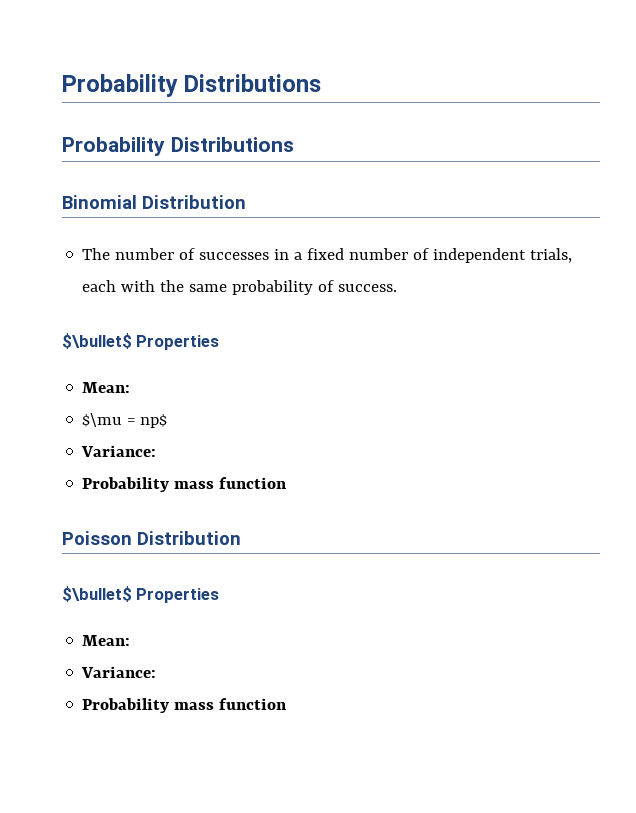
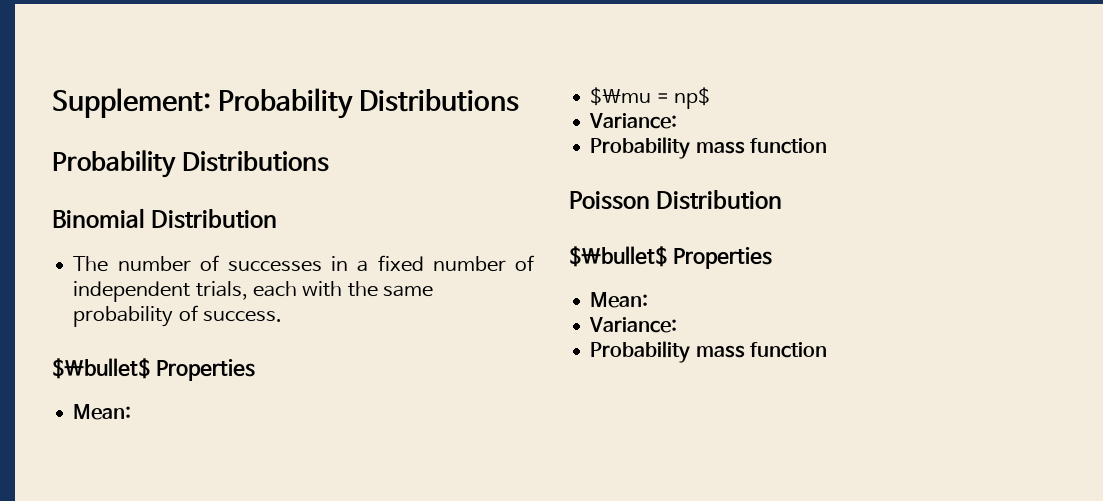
(62, 85) none -> [52,88,211,118] Supplement:

